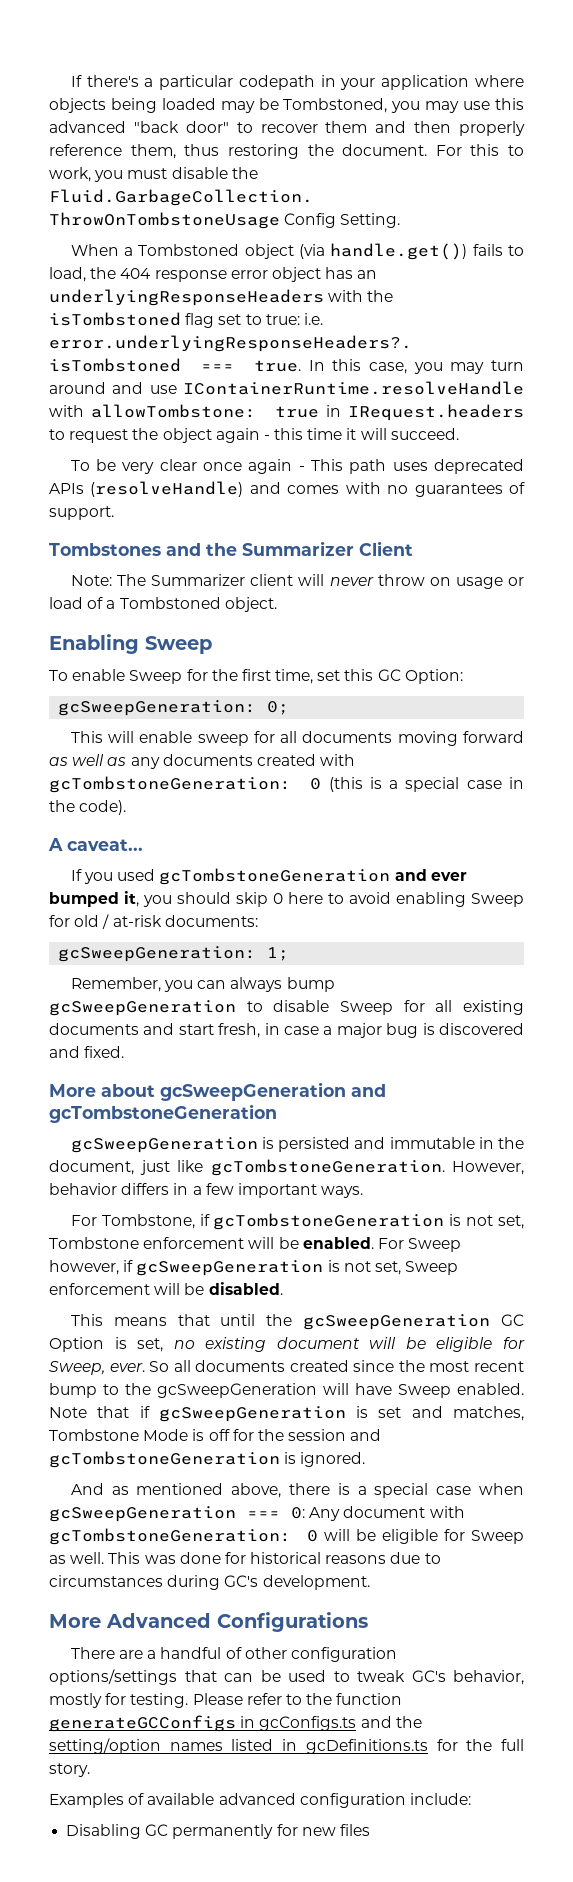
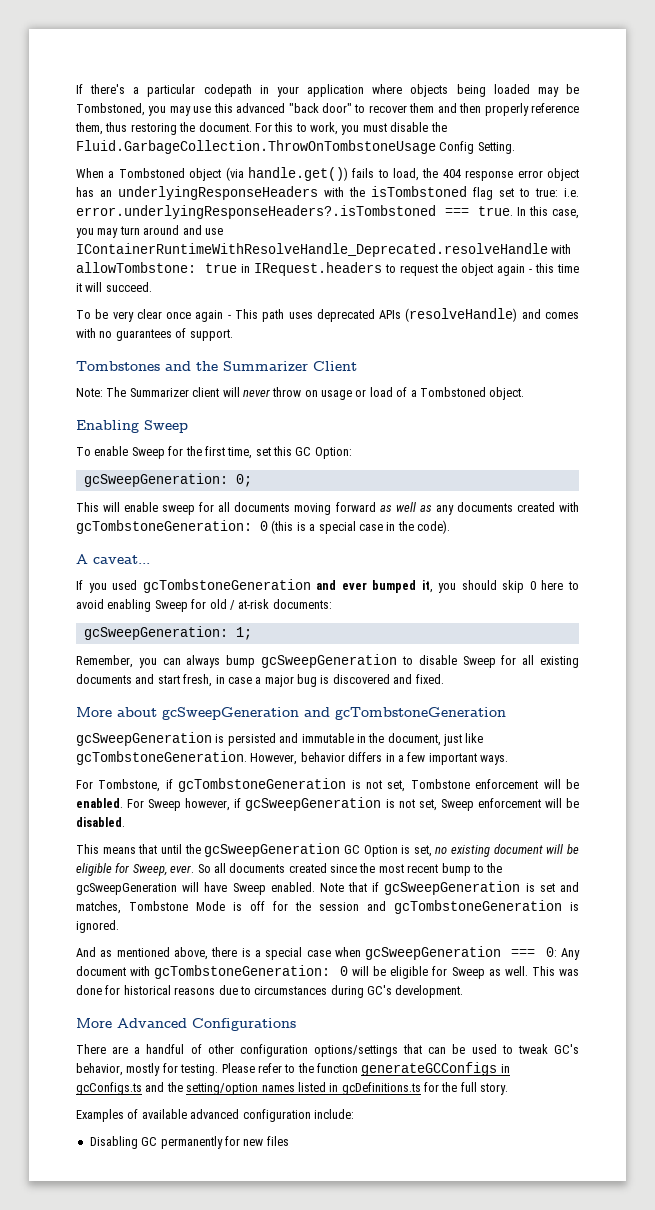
[183,381,524,395] IContainerRuntime.resolveHandle -> [76,243,548,257] IContainerRuntimeWithResolveHandle_Deprecated.resolveHandle

